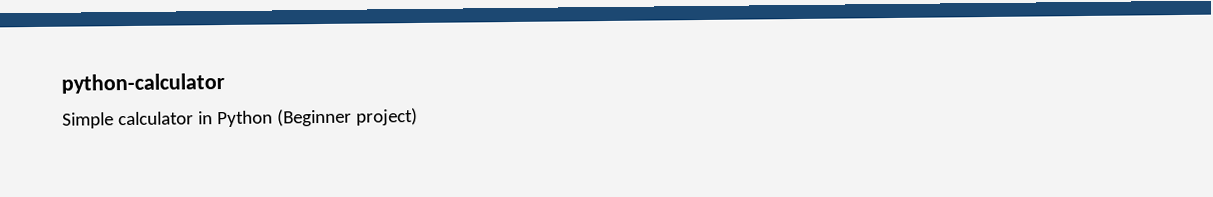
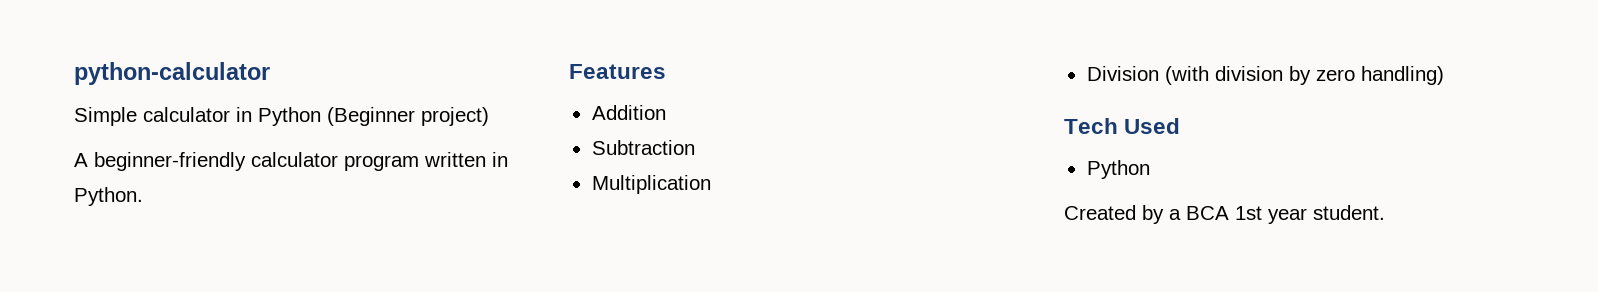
(418, 116) none -> [74,152,508,171] [74,187,143,206] [569,64,666,79] [591,105,666,120] [591,140,695,155] [591,175,711,194] [1086,66,1444,85] [1064,118,1181,134] [1086,160,1150,179] [1064,205,1385,224] // A beginner-friendly calculator program written in Python. // Features // Addition // Subtraction // Multiplication // Division (with division by zero handling) // Tech Used // Python // Created by a BCA 1st year student.

